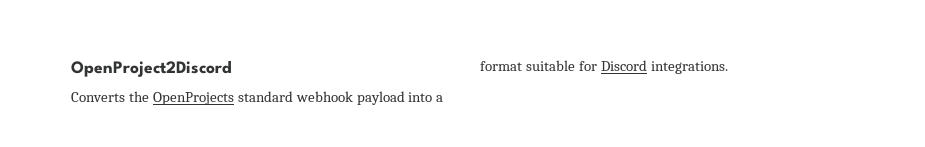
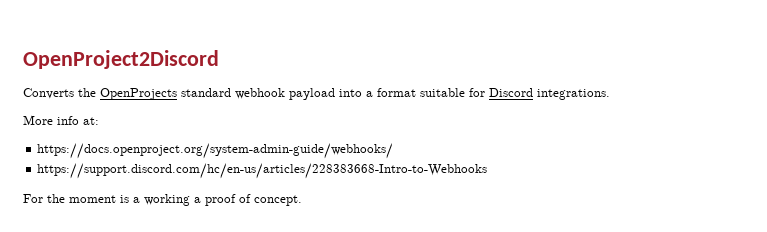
(728, 67) none -> [23,115,99,125] [37,143,394,159] [37,163,488,179] [23,194,302,206] // More info at: // https://docs.openproject.org/system-admin-guide/webhooks/ // https://support.discord.com/hc/en-us/articles/228383668-Intro-to-Webhooks // For the moment is a working a proof of concept.

